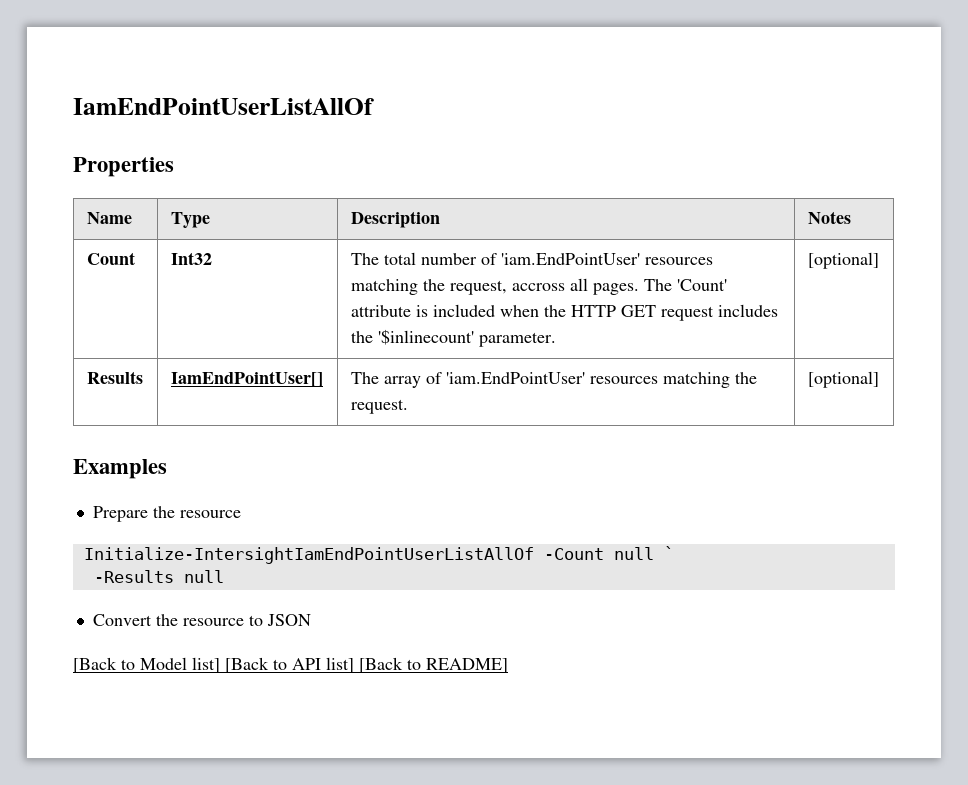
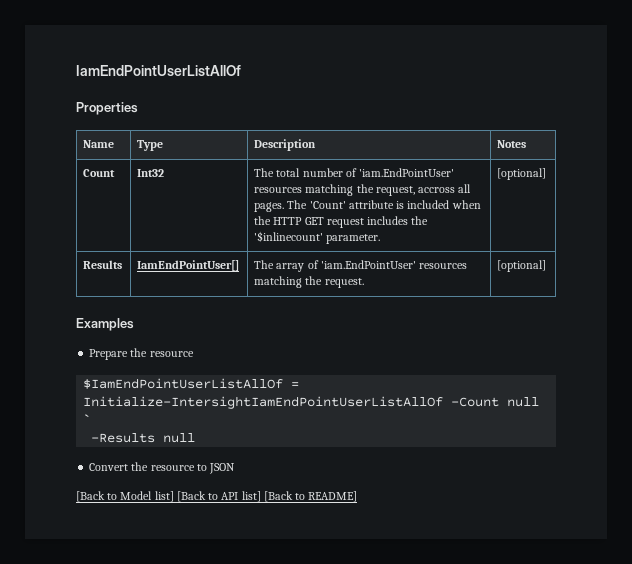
(241, 514) none -> [83,378,300,389] $IamEndPointUserListAllOf =

